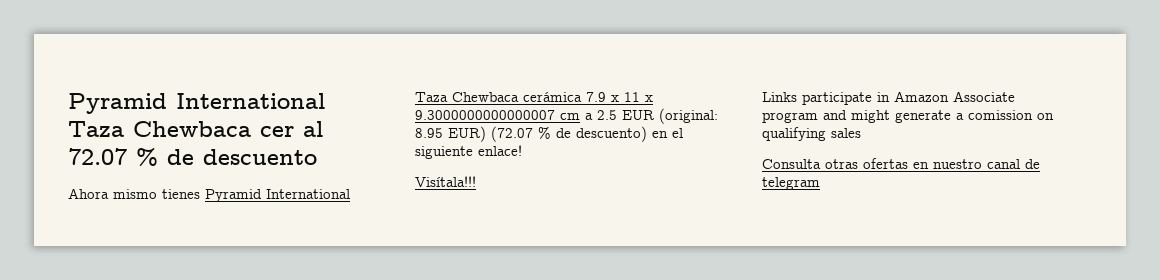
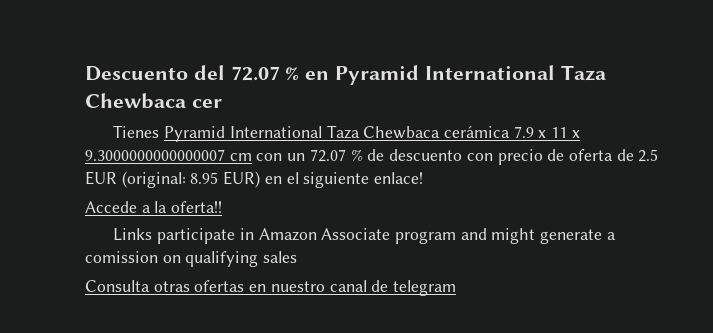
(68, 103) none -> [85,65,330,81] Descuento del 72.07 % en
[303,121,323,137] [68,148,317,166] [68,188,200,199] al 72.07 % de descuento // Ahora mismo tienes -> [113,125,160,138] // Tienes
[585,113,593,120] a -> [256,149,634,165] con un 72.07 % de descuento con precio de oferta de
[491,126,647,142] (72.07 % de descuento) -> (261, 179) none
[415,176,476,187] Visítala!!! -> [85,201,223,213] Accede a la oferta!!

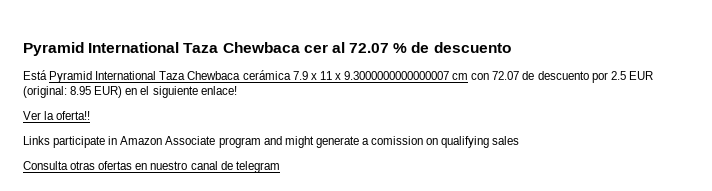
[85,65,330,81] Descuento del 72.07 % en -> (23, 49) none
[113,125,160,138] // Tienes -> [331,42,511,53] [23,70,47,80] al 72.07 % de descuento // Está
[287,149,634,165] un 72.07 % de descuento con precio de oferta de -> [492,71,608,83] 72.07 de descuento por
[85,201,151,213] Accede a -> [23,111,41,120] Ver

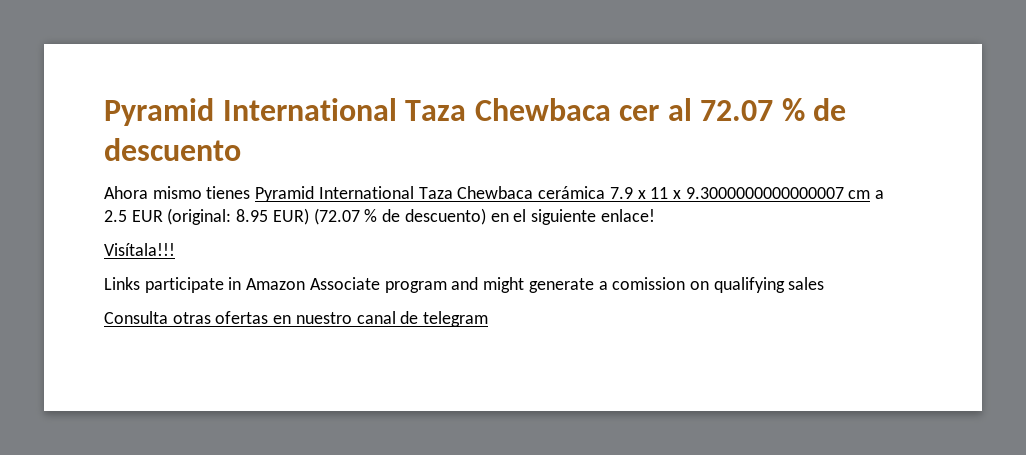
[23,70,47,80] Está -> [104,186,251,199] Ahora mismo tienes
[471,71,608,83] con 72.07 de descuento por -> [875,190,885,199] a
(123, 92) none -> [313,208,486,225] (72.07 % de descuento)
[23,111,91,120] Ver la oferta!! -> [104,243,175,256] Visítala!!!

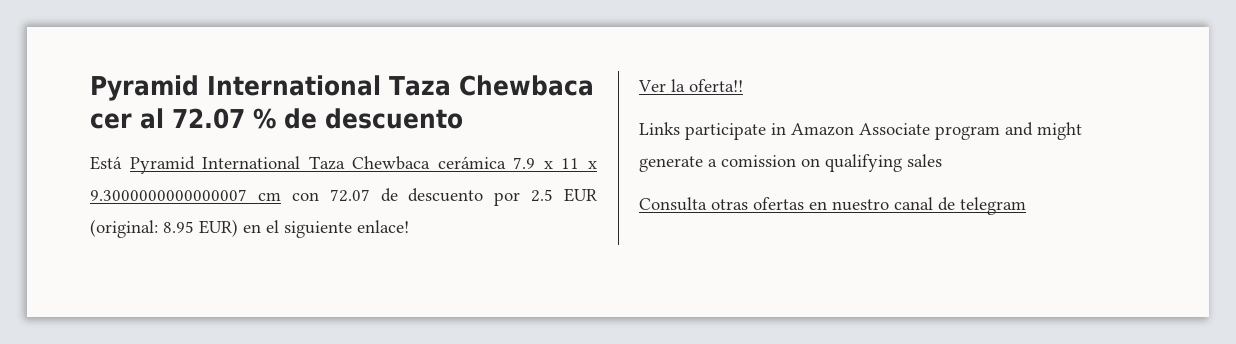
[104,186,251,199] Ahora mismo tienes -> [90,156,122,170] Está
[875,190,885,199] a -> [291,188,521,206] con 72.07 de descuento por
[313,208,486,225] (72.07 % de descuento) -> (238, 228) none
[104,243,175,256] Visítala!!! -> [638,79,743,92] Ver la oferta!!

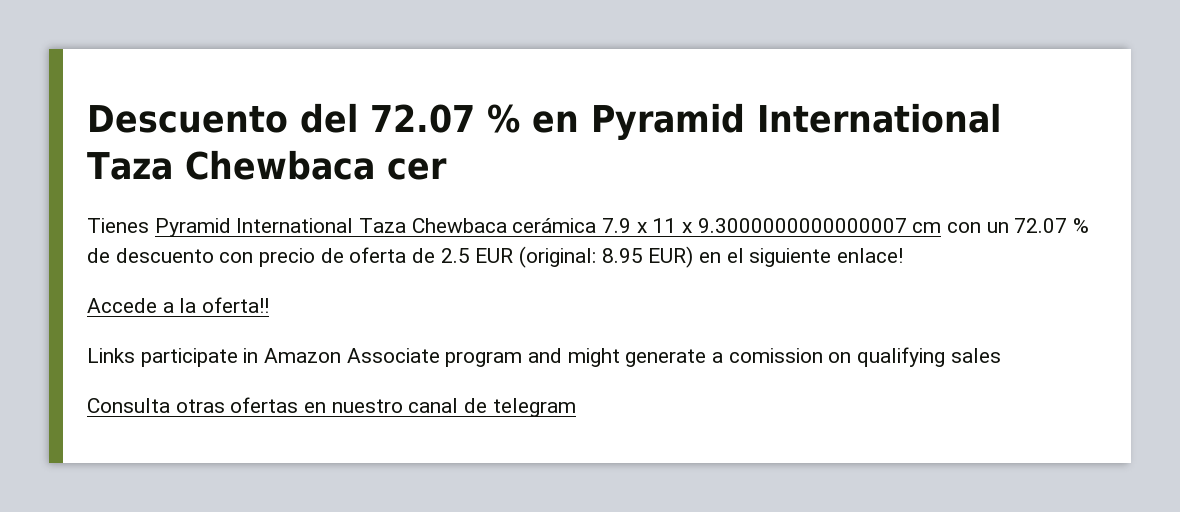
(90, 88) none -> [87,103,579,133] Descuento del 72.07 % en
[140,108,463,129] [90,156,122,170] al 72.07 % de descuento // Está -> [87,218,149,233] // Tienes
[329,188,521,206] 72.07 de descuento por -> [986,218,1090,233] [87,247,436,267] un 72.07 % de descuento con precio de oferta de
[638,80,666,92] Ver -> [87,298,174,313] Accede a

